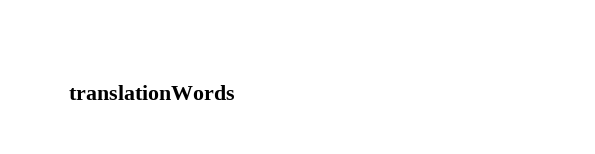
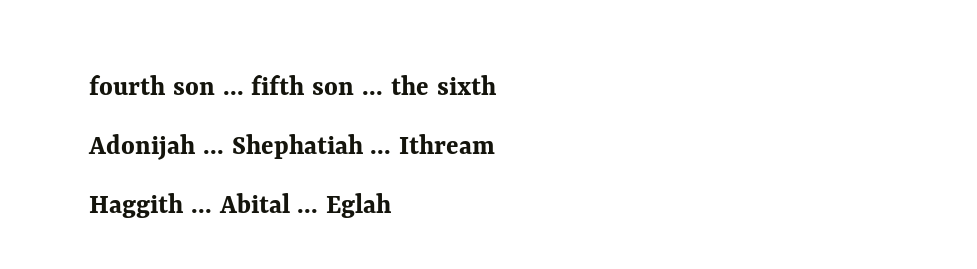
[69,85,235,100] translationWords -> [89,75,497,95] [88,134,496,160] [89,193,393,218] fourth son ... fifth son ... the sixth // Adonijah ... Shephatiah ... Ithream // Haggith ... Abital ... Eglah

